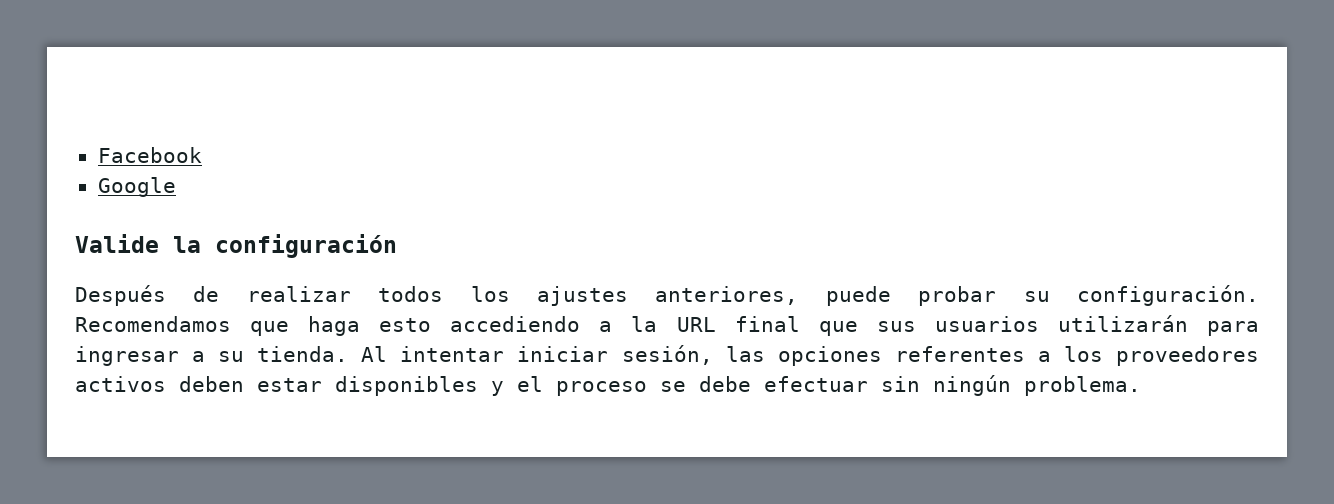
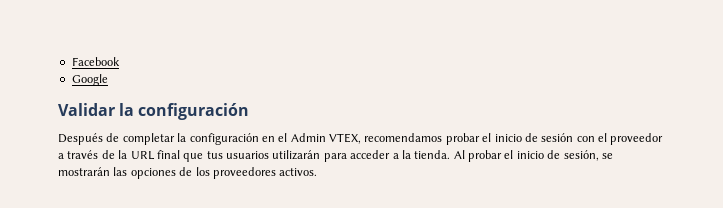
[75,234,159,253] Valide -> [58,103,115,116] Validar
[246,285,1259,306] [75,316,613,336] realizar todos los ajustes anteriores, puede probar su configuración. Recomendamos que haga esto accediendo a -> [122,133,664,145] [58,150,115,159] completar la configuración en el Admin VTEX, recomendamos probar el inicio de sesión con el proveedor a través de
[876,321,916,332] sus -> [206,151,223,159] tus
[75,345,1260,366] [75,375,1141,396] ingresar a su tienda. Al intentar iniciar sesión, las opciones referentes a los proveedores activos deben estar disponibles y el proceso se debe efectuar sin ningún problema. -> [350,150,613,162] [58,167,318,179] acceder a la tienda. Al probar el inicio de sesión, se mostrarán las opciones de los proveedores activos.

